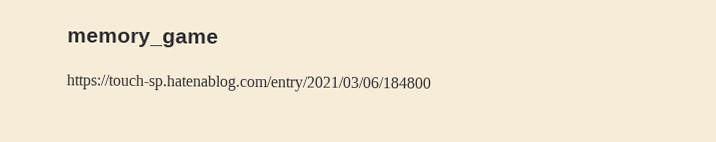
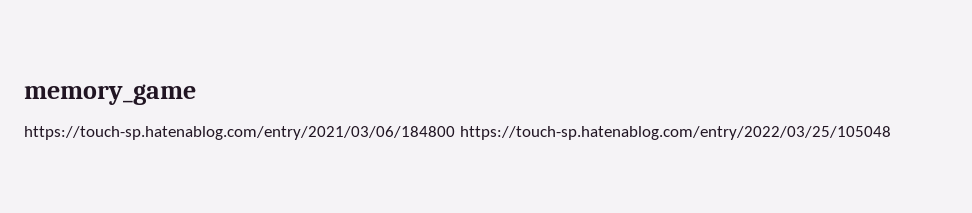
(431, 83) none -> [459,126,891,140] https://touch-sp.hatenablog.com/entry/2022/03/25/105048

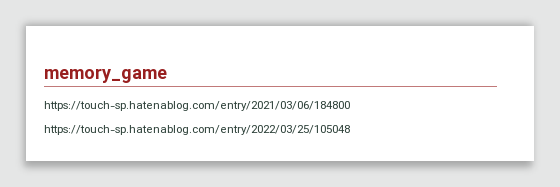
(455, 133) none -> (350, 106) //

